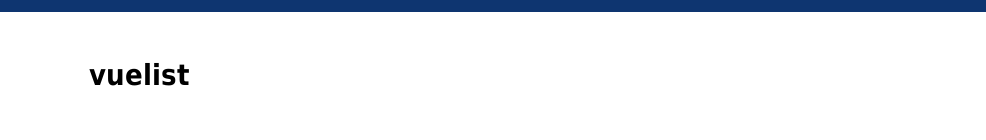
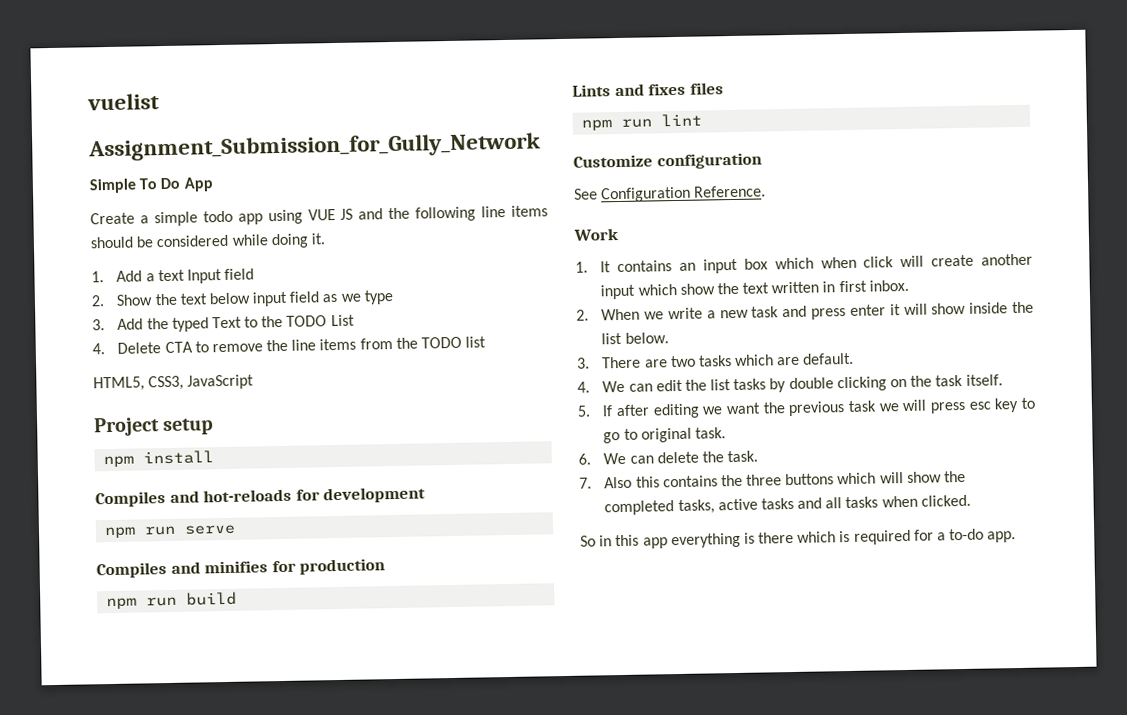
(189, 74) none -> [88,132,541,162] [89,177,214,194] [90,205,548,227] [90,233,325,249] [91,268,255,284] [91,289,394,307] [92,314,355,332] [92,336,487,355] [93,374,255,392] [93,417,214,437] [103,450,215,468] [95,486,427,508] [104,524,237,539] [96,558,386,579] [106,591,238,610] [572,82,724,97] [581,113,703,131] [573,152,762,170] [574,185,767,203] [573,228,619,241] [575,253,1033,274] [600,279,909,300] [576,301,1034,321] [601,332,669,345] [577,352,855,369] [577,374,1003,393] [577,397,1035,419] [603,427,726,444] [578,450,759,465] [579,470,967,489] [604,494,971,516] [580,528,1017,549] // Assignment_Submission_for_Gully_Network // Simple To Do App // Create a simple todo app using VUE JS and the following line items should be considered while doing it. // 1. Add a text Input field // 2. Show the text below input field as we type // 3. Add the typed Text to the TODO List // 4. Delete CTA to remove the line items from the TODO list // HTML5, CSS3, JavaScript // Project setup // npm install // Compiles and hot-reloads for development // npm run serve // Compiles and minifies for production // npm run build // Lints and fixes files // npm run lint // Customize configuration // See Configuration Reference. // Work // 1. It contains an input box which when click will create another input which show the text written in first inbox. // 2. When we write a new task and press enter it will show inside the list below. // 3. There are two tasks which are default. // 4. We can edit the list tasks by double clicking on the task itself. // 5. If after editing we want the previous task we will press esc key to go to original task. // 6. We can delete the task. // 7. Also this contains the three buttons which will show the completed tasks, active tasks and all tasks when clicked. // So in this app everything is there which is required for a to-do app.

